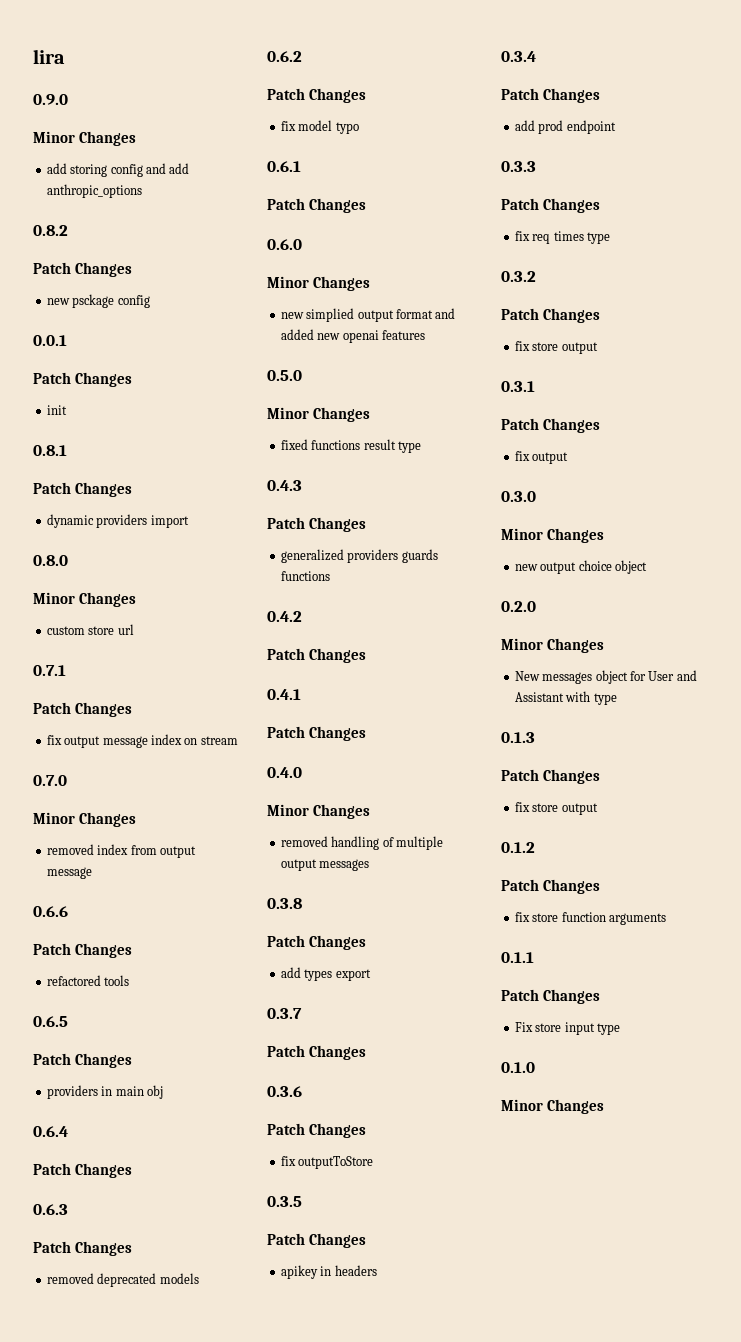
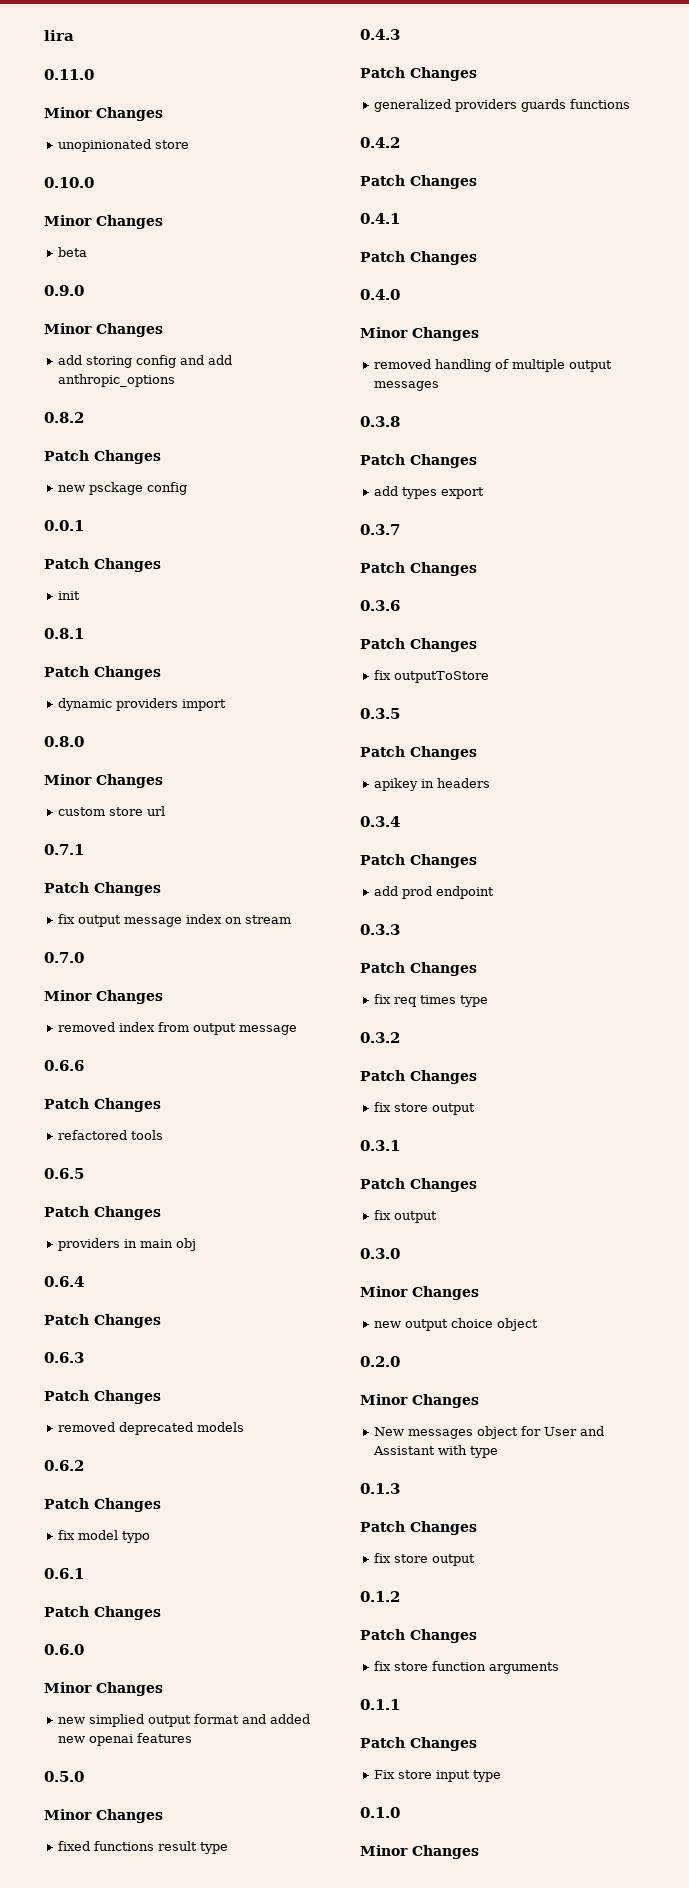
(65, 56) none -> [44,69,94,80] [44,107,163,121] [58,139,190,152] [44,177,94,188] [44,215,163,229] [58,247,88,257] // 0.11.0 // Minor Changes // unopinionated store // 0.10.0 // Minor Changes // beta

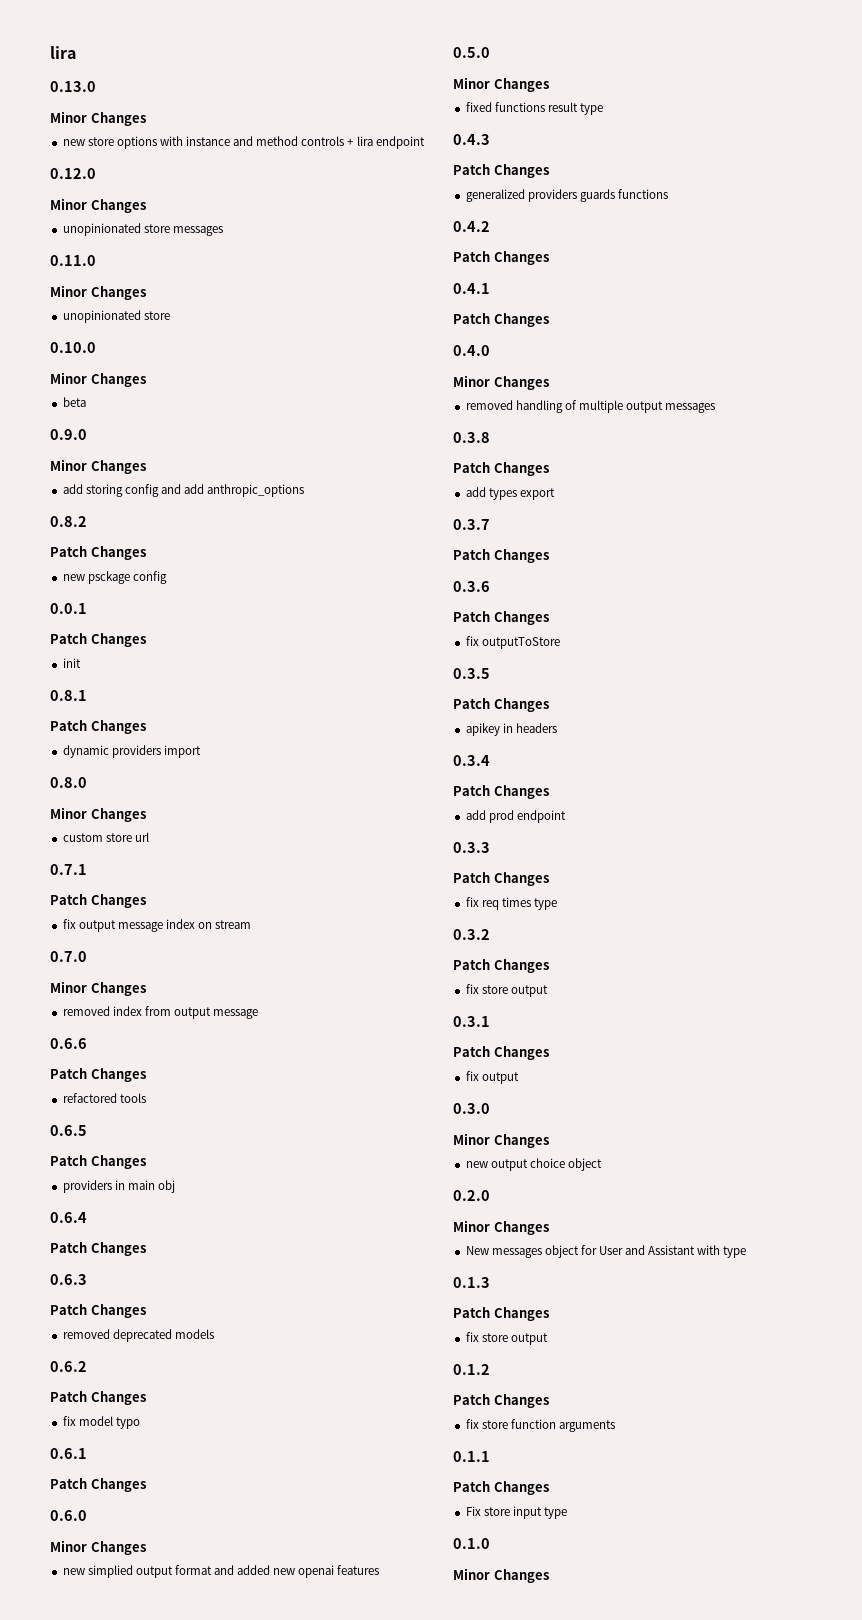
[44,30,74,41] lira -> [50,46,76,59] [50,81,96,92] [50,111,146,126] [62,136,425,149] [50,168,96,179] [50,198,146,213] [62,223,223,236] lira // 0.13.0 // Minor Changes // new store options with instance and method controls + lira endpoint // 0.12.0 // Minor Changes // unopinionated store messages

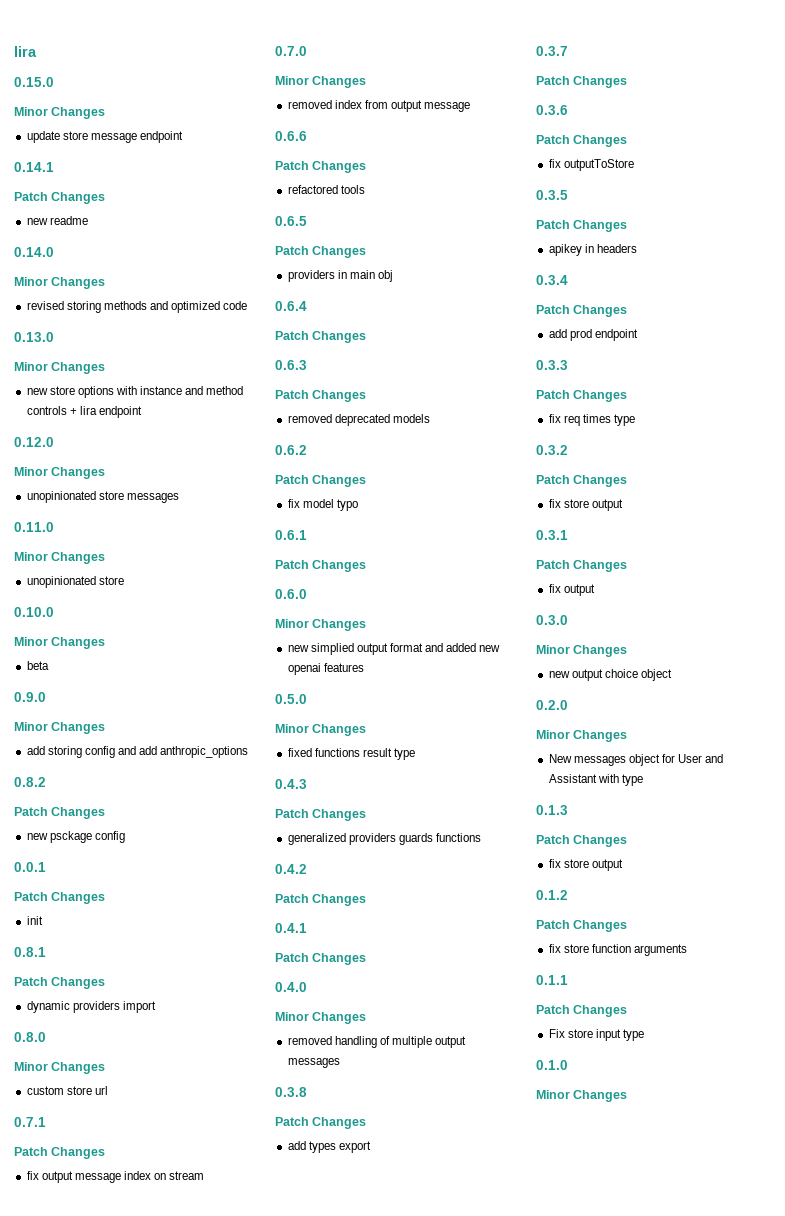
[50,46,76,59] lira -> [14,46,37,57] [14,77,54,87] [14,107,106,119] [26,131,183,143] [14,162,54,172] [14,192,106,204] [26,216,88,225] [14,247,54,257] [14,277,106,289] [26,301,248,313] lira // 0.15.0 // Minor Changes // update store message endpoint // 0.14.1 // Patch Changes // new readme // 0.14.0 // Minor Changes // revised storing methods and optimized code

